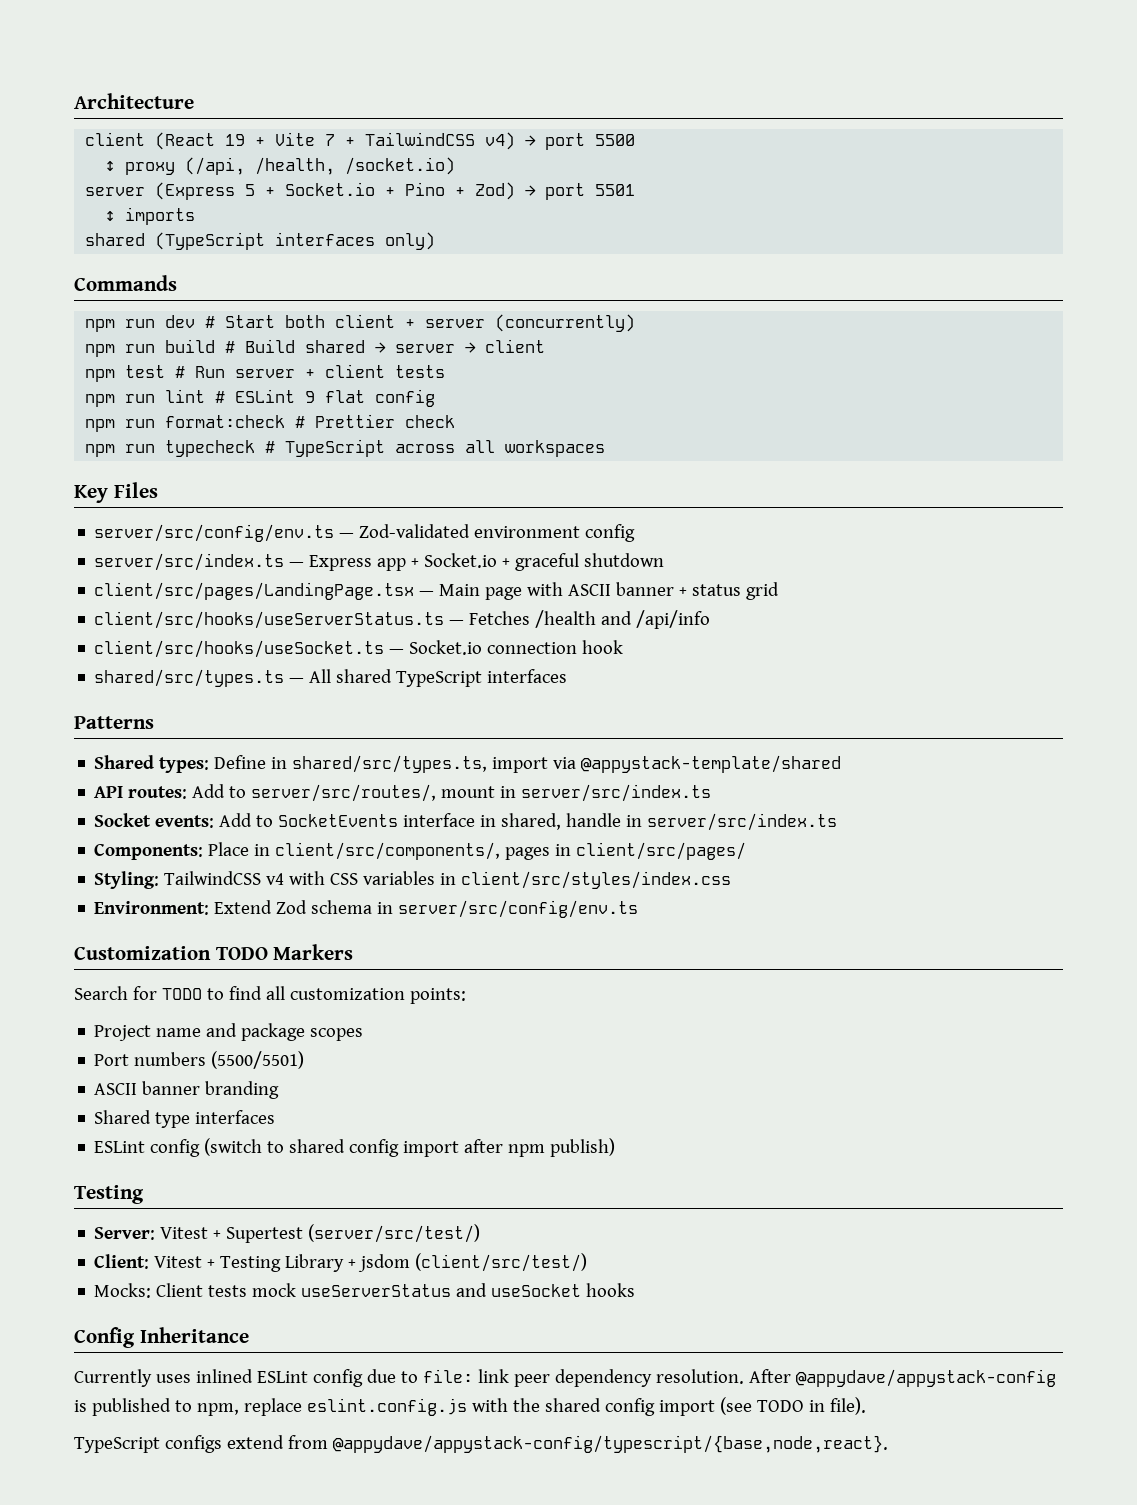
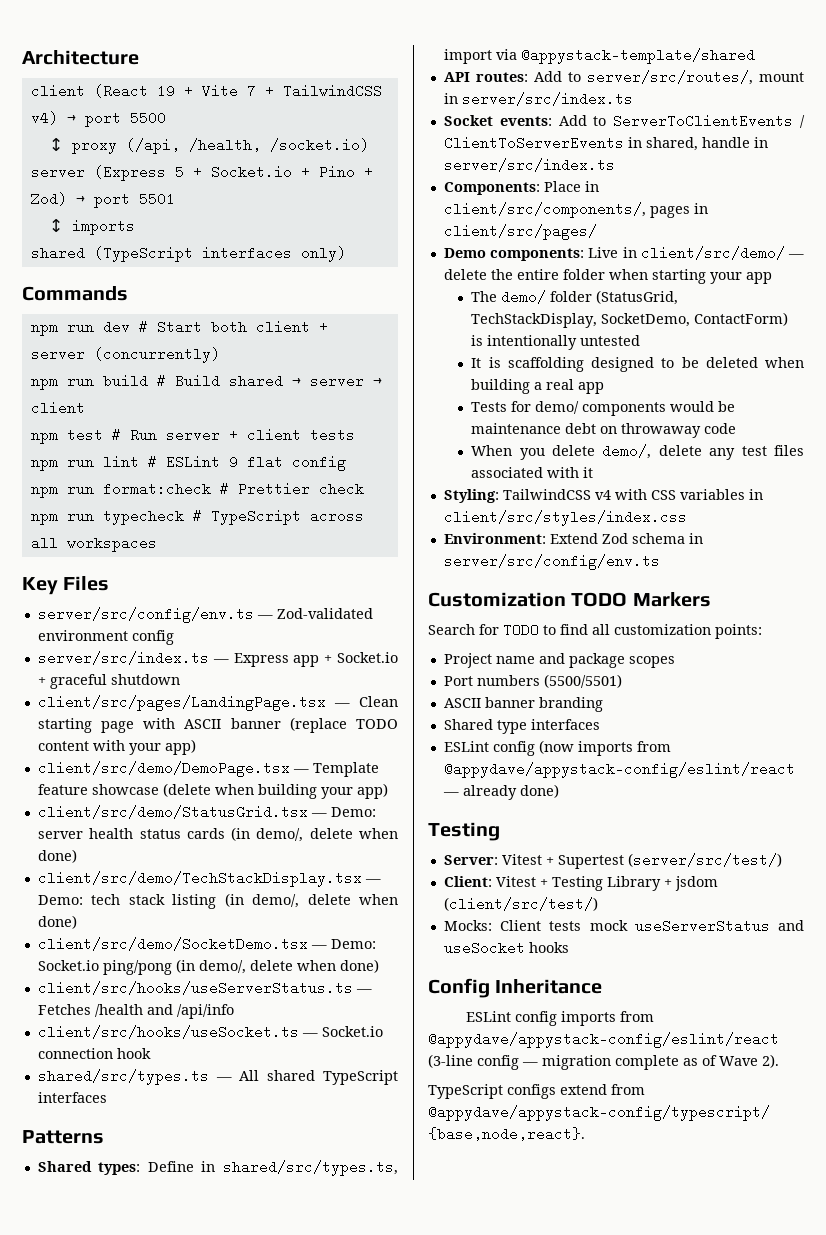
[439,584,481,596] Main -> [359,696,398,707] [37,718,92,733] Clean starting
[679,582,780,600] + status grid -> [289,717,399,733] [37,739,196,755] [37,761,379,777] [37,783,388,799] [37,805,376,819] [37,827,398,842] [37,849,77,863] [37,871,381,887] [37,893,398,909] [37,915,77,929] [37,937,376,951] [37,959,379,975] (replace TODO content with your app) // client/src/demo/DemoPage.tsx — Template feature showcase (delete when building your app) // client/src/demo/StatusGrid.tsx — Demo: server health status cards (in demo/, delete when done) // client/src/demo/TechStackDisplay.tsx — Demo: tech stack listing (in demo/, delete when done) // client/src/demo/SocketDemo.tsx — Demo: Socket.io ping/pong (in demo/, delete when done)
[278,813,476,827] SocketEvents interface -> [613,114,805,128] [443,136,624,150] ServerToClientEvents / ClientToServerEvents
(747, 851) none -> [443,246,804,261] [443,269,772,284] [471,290,679,305] [471,312,789,328] [471,335,641,350] [471,357,804,372] [471,379,605,394] [471,401,736,416] [471,423,737,438] [471,444,804,460] [471,467,594,478] // Demo components: Live in client/src/demo/ — delete the entire folder when starting your app // The demo/ folder (StatusGrid, TechStackDisplay, SocketDemo, ContactForm) is intentionally untested // It is scaffolding designed to be deleted when building a real app // Tests for demo/ components would be maintenance debt on throwaway code // When you delete demo/, delete any test files associated with it
[204,1138,616,1157] (switch to shared config import after npm publish) -> [538,740,671,756] [443,762,795,778] [442,784,559,800] (now imports from @appydave/appystack-config/eslint/react — already done)
[74,1369,1056,1387] [74,1397,866,1416] Currently uses inlined ESLint config due to file: link peer dependency resolution. After @appydave/appystack-config is published to npm, replace eslint.config.js with the shared config import (see TODO in file). -> [465,1011,654,1026] [428,1032,779,1048] [428,1054,779,1070] ESLint config imports from @appydave/appystack-config/eslint/react (3-line config — migration complete as of Wave 2).

